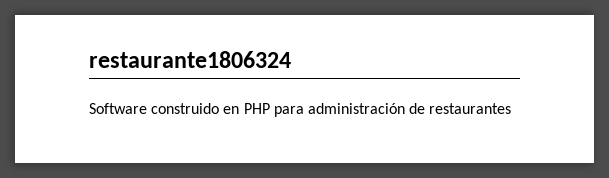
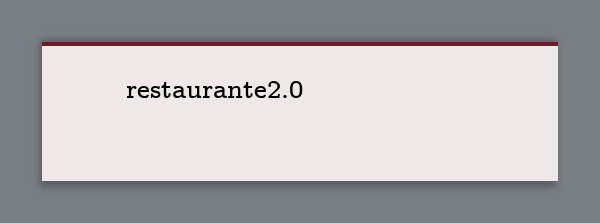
[89,51,291,68] [89,103,512,117] restaurante1806324 // Software construido en PHP para administración de restaurantes -> [126,81,303,98] restaurante2.0

